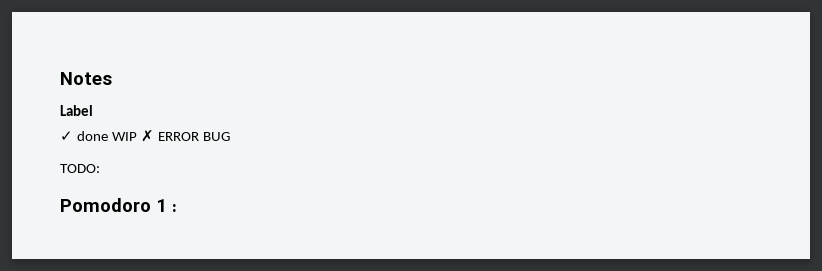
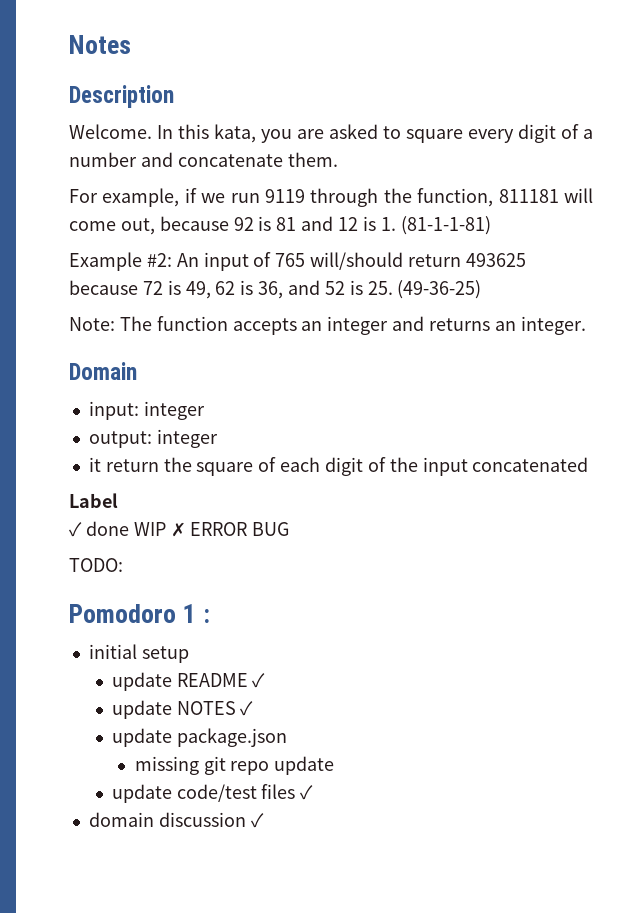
(112, 78) none -> [69,85,174,108] [69,124,593,143] [69,152,338,167] [69,188,593,207] [69,216,491,235] [69,252,526,271] [69,280,482,299] [69,316,586,335] [69,362,137,380] [88,401,205,420] [88,429,218,448] [88,457,589,476] // Description // Welcome. In this kata, you are asked to square every digit of a number and concatenate them. // For example, if we run 9119 through the function, 811181 will come out, because 92 is 81 and 12 is 1. (81-1-1-81) // Example #2: An input of 765 will/should return 493625 because 72 is 49, 62 is 36, and 52 is 25. (49-36-25) // Note: The function accepts an integer and returns an integer. // Domain // input: integer // output: integer // it return the square of each digit of the input concatenated
(177, 208) none -> [88,644,189,663] [111,672,266,691] [111,700,254,719] [111,728,287,747] [134,756,335,775] [111,784,314,803] [88,812,264,828] // initial setup // update README ✓ // update NOTES ✓ // update package.json // missing git repo update // update code/test files ✓ // domain discussion ✓

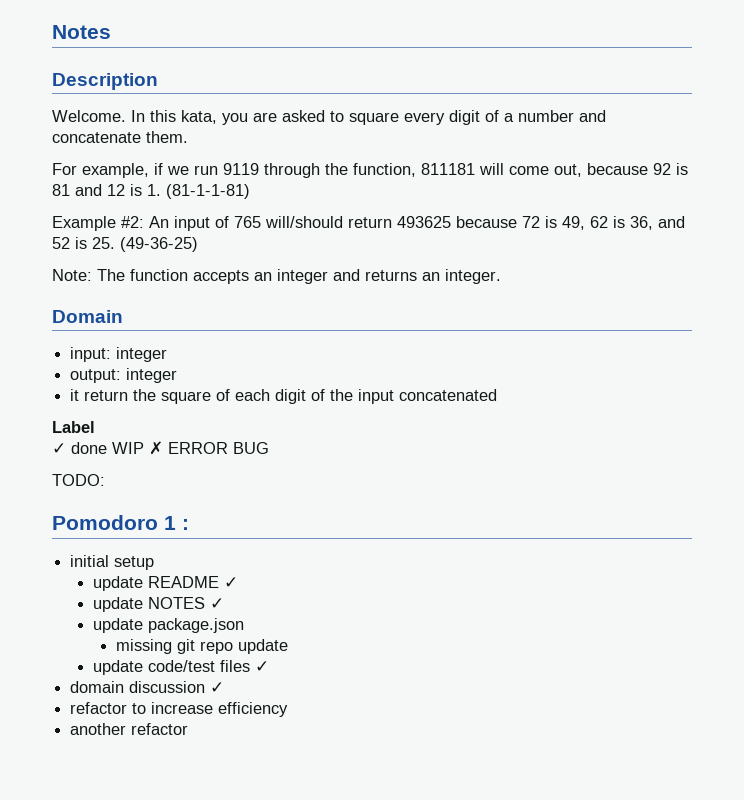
(264, 820) none -> [70,702,289,717] [70,723,189,735] // refactor to increase efficiency // another refactor

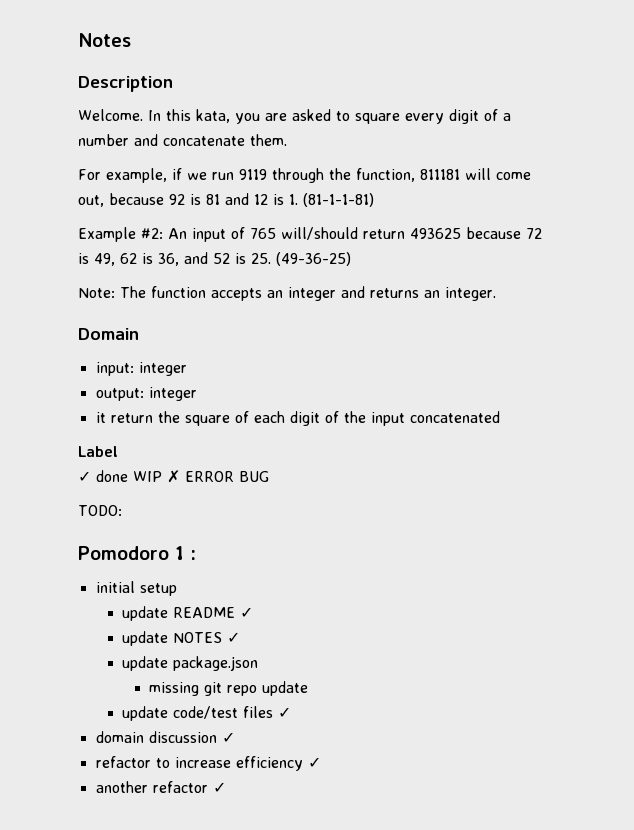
(289, 709) none -> [307,757,321,768] ✓
(189, 729) none -> [212,782,226,793] ✓

